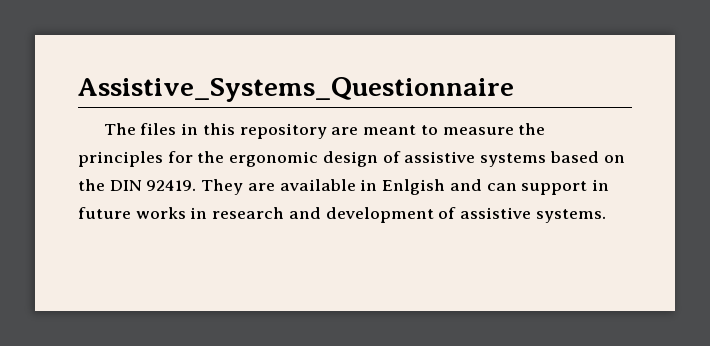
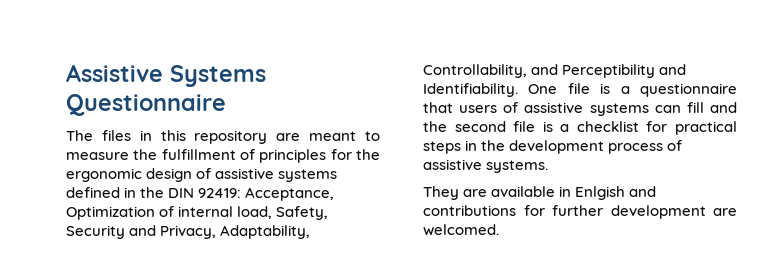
[78,77,514,102] Assistive_Systems_Questionnaire -> [66,64,266,87] [66,94,226,116] Assistive Systems Questionnaire
(546, 129) none -> [161,149,255,160] fulfillment of
[549,151,625,163] [78,179,197,191] based on the DIN 92419. -> [66,187,335,201] [66,206,329,220] [66,225,311,239] [423,64,687,78] [423,83,737,97] [423,102,737,116] [423,121,737,135] [423,140,683,154] [423,159,549,173] defined in the DIN 92419: Acceptance, Optimization of internal load, Safety, Security and Privacy, Adaptability, Controllability, and Perceptibility and Identifiability. One file is a questionnaire that users of assistive systems can fill and the second file is a checklist for practical steps in the development process of assistive systems. //
[486,179,609,195] [78,207,606,223] can support in future works in research and development of assistive systems. -> [423,205,737,219] [423,224,499,236] contributions for further development are welcomed.

